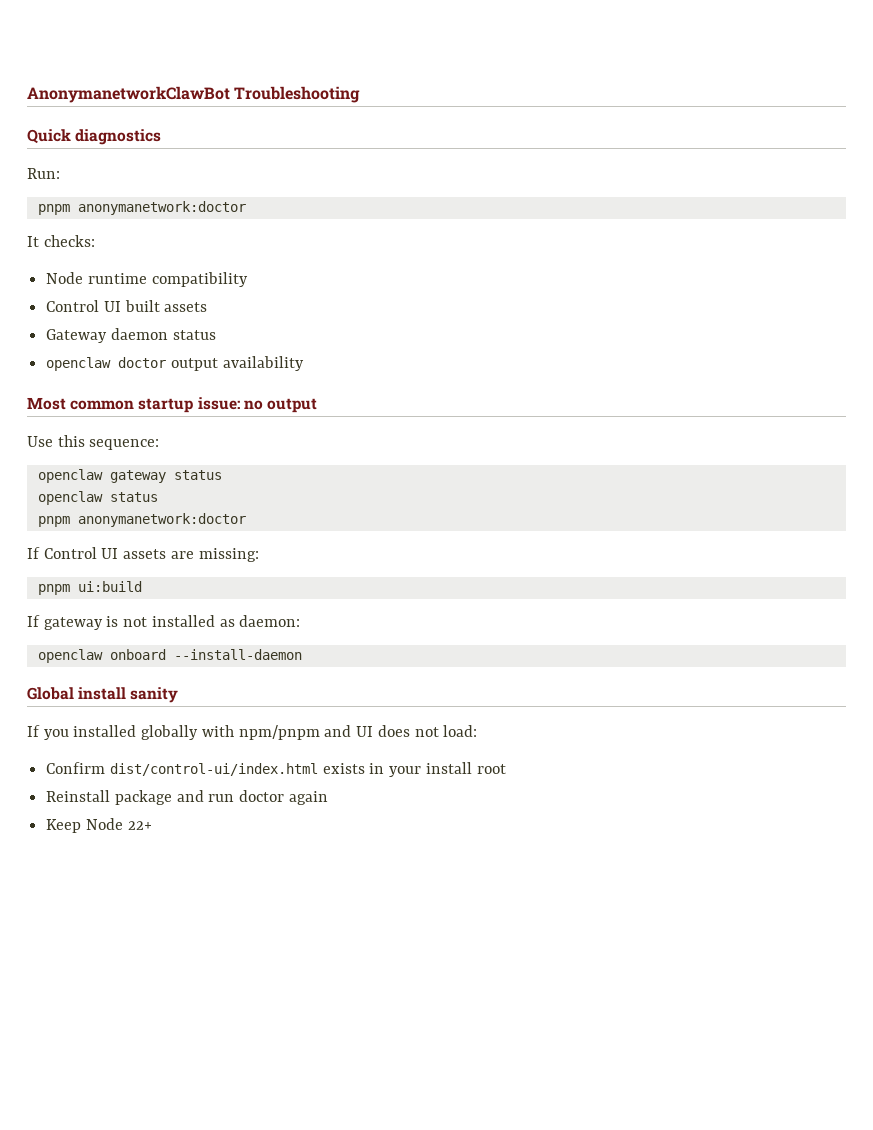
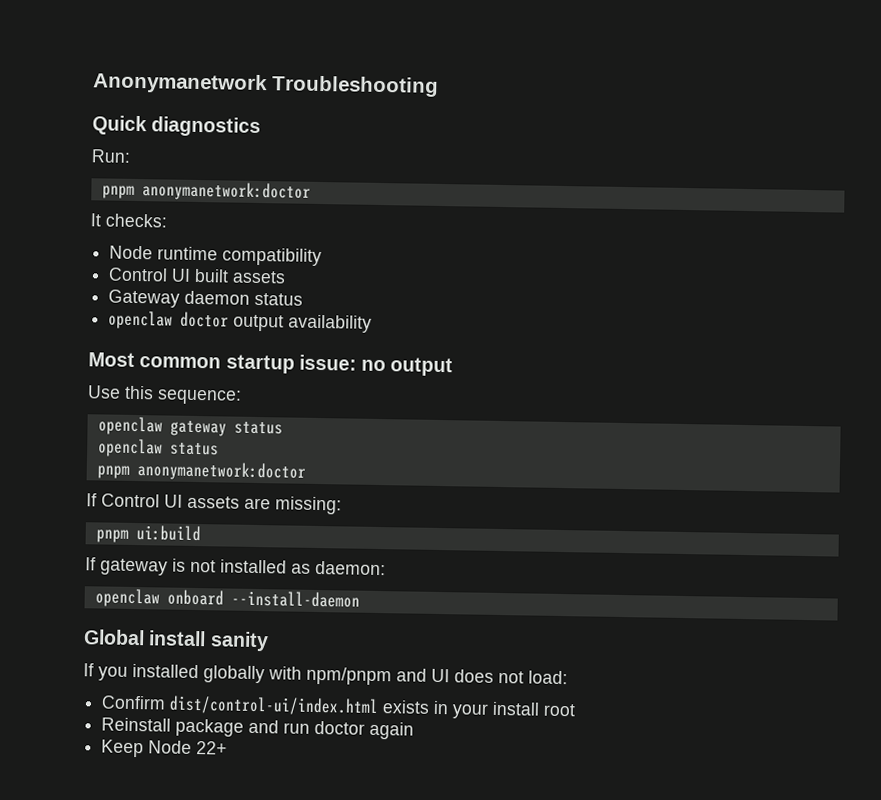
[27,86,230,103] AnonymanetworkClawBot -> [93,72,268,95] Anonymanetwork

